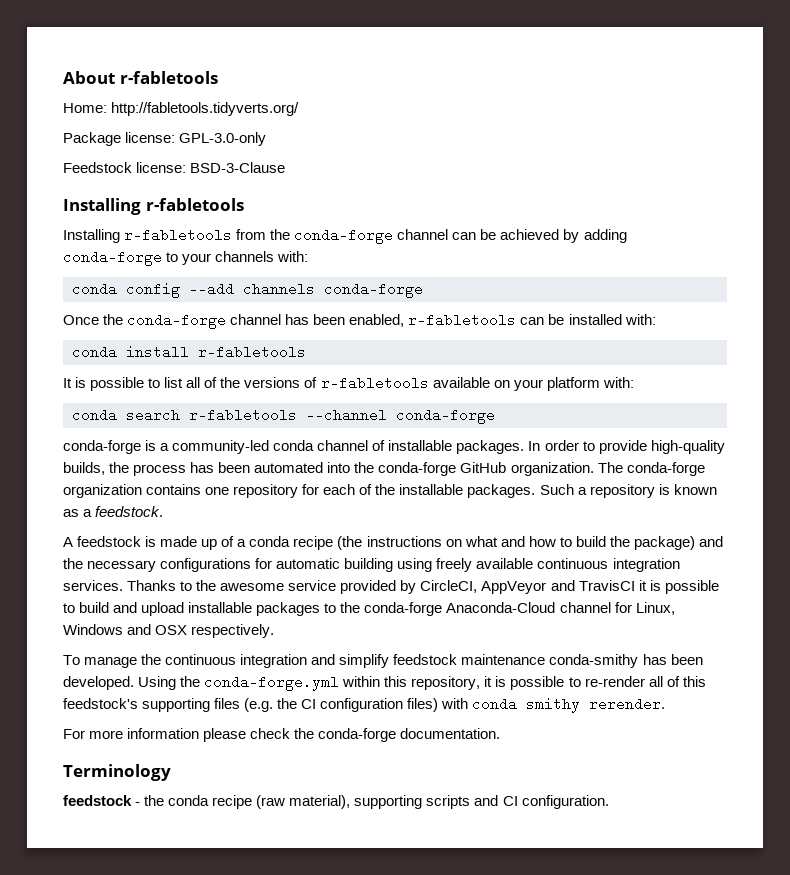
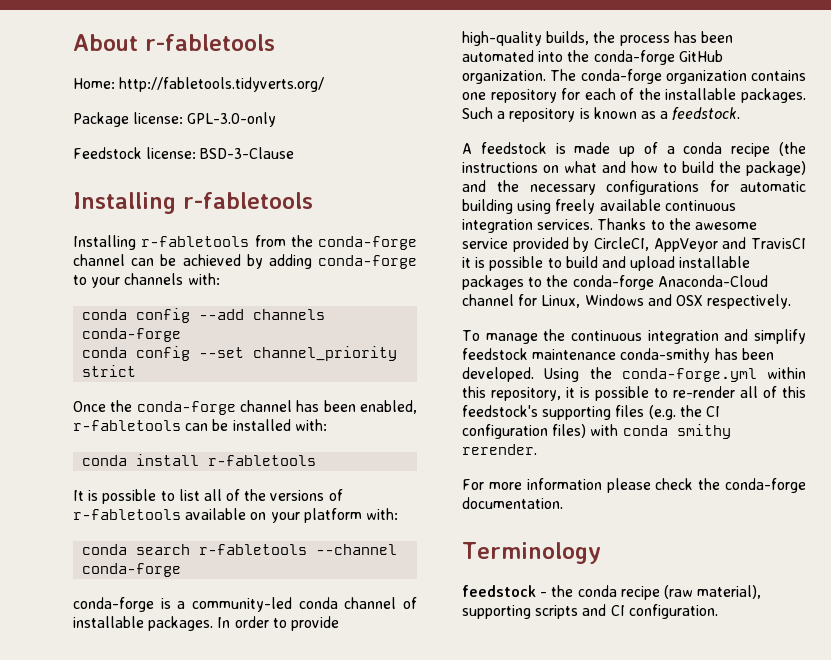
(423, 290) none -> [82,346,398,361] [82,365,137,377] // conda config --set channel_priority strict

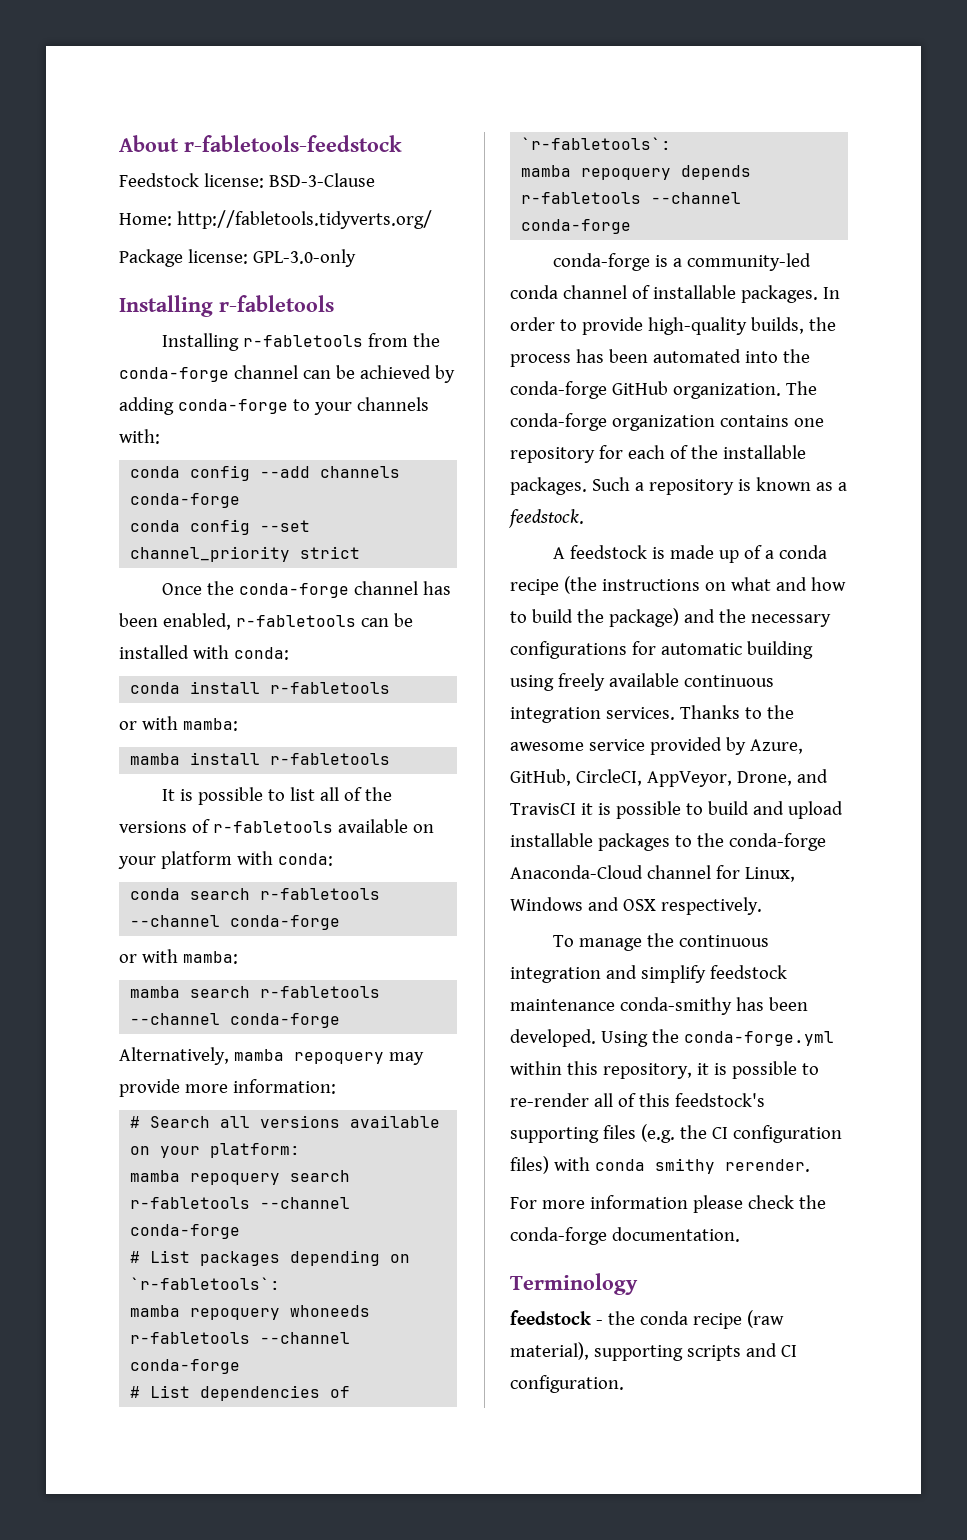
[145,34,275,51] r-fabletools -> [184,135,402,152] [119,173,375,188] r-fabletools-feedstock // Feedstock license: BSD-3-Clause
[73,147,295,159] // Feedstock license: BSD-3-Clause -> (356, 258) none
[294,419,327,431] with: -> [192,645,289,660] with conda:
(317, 460) none -> [119,716,238,731] [130,752,391,765] // or with mamba: // mamba install r-fabletools
[365,508,398,520] with: -> [236,851,333,866] with conda:
(182, 570) none -> [119,949,238,964] [130,986,381,998] [130,1013,341,1028] [119,1047,424,1065] [119,1079,336,1097] [130,1115,441,1128] [130,1143,301,1158] [130,1170,351,1185] [130,1197,351,1209] [130,1224,241,1239] [130,1250,411,1266] [130,1277,281,1290] [130,1305,371,1320] [130,1332,351,1344] [130,1359,241,1374] [130,1385,351,1401] [521,137,672,150] [521,165,752,180] [521,192,742,204] [521,219,632,234] // or with mamba: // mamba search r-fabletools --channel conda-forge // Alternatively, mamba repoquery may provide more information: // # Search all versions available on your platform: // mamba repoquery search r-fabletools --channel conda-forge // # List packages depending on `r-fabletools`: // mamba repoquery whoneeds r-fabletools --channel conda-forge // # List dependencies of `r-fabletools`: // mamba repoquery depends r-fabletools --channel conda-forge
[594,237,718,252] CircleCI, AppVeyor -> [749,739,803,754] [510,769,792,787] Azure, GitHub, CircleCI, AppVeyor, Drone,

